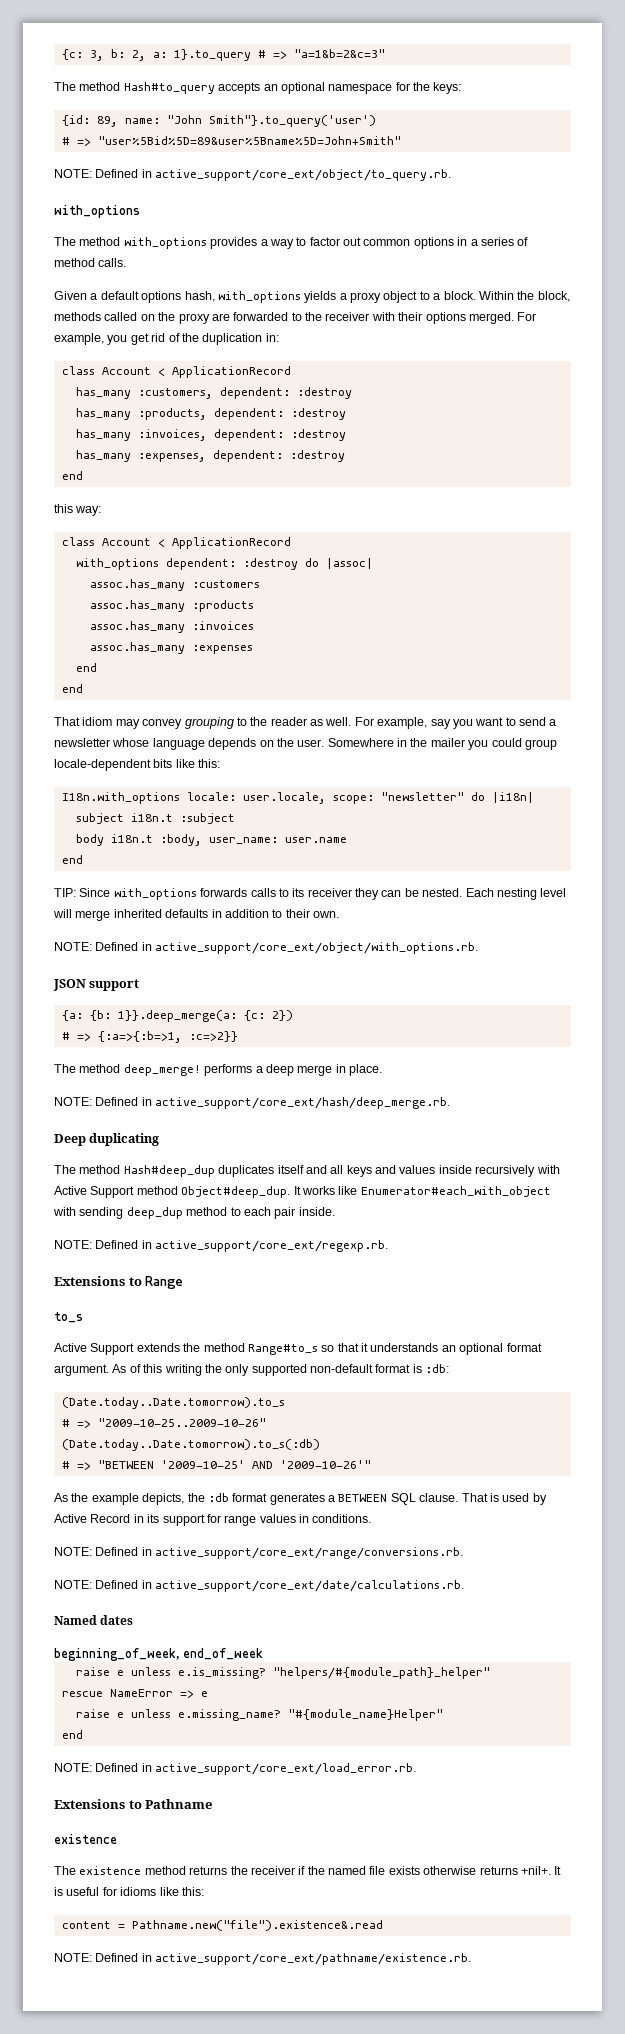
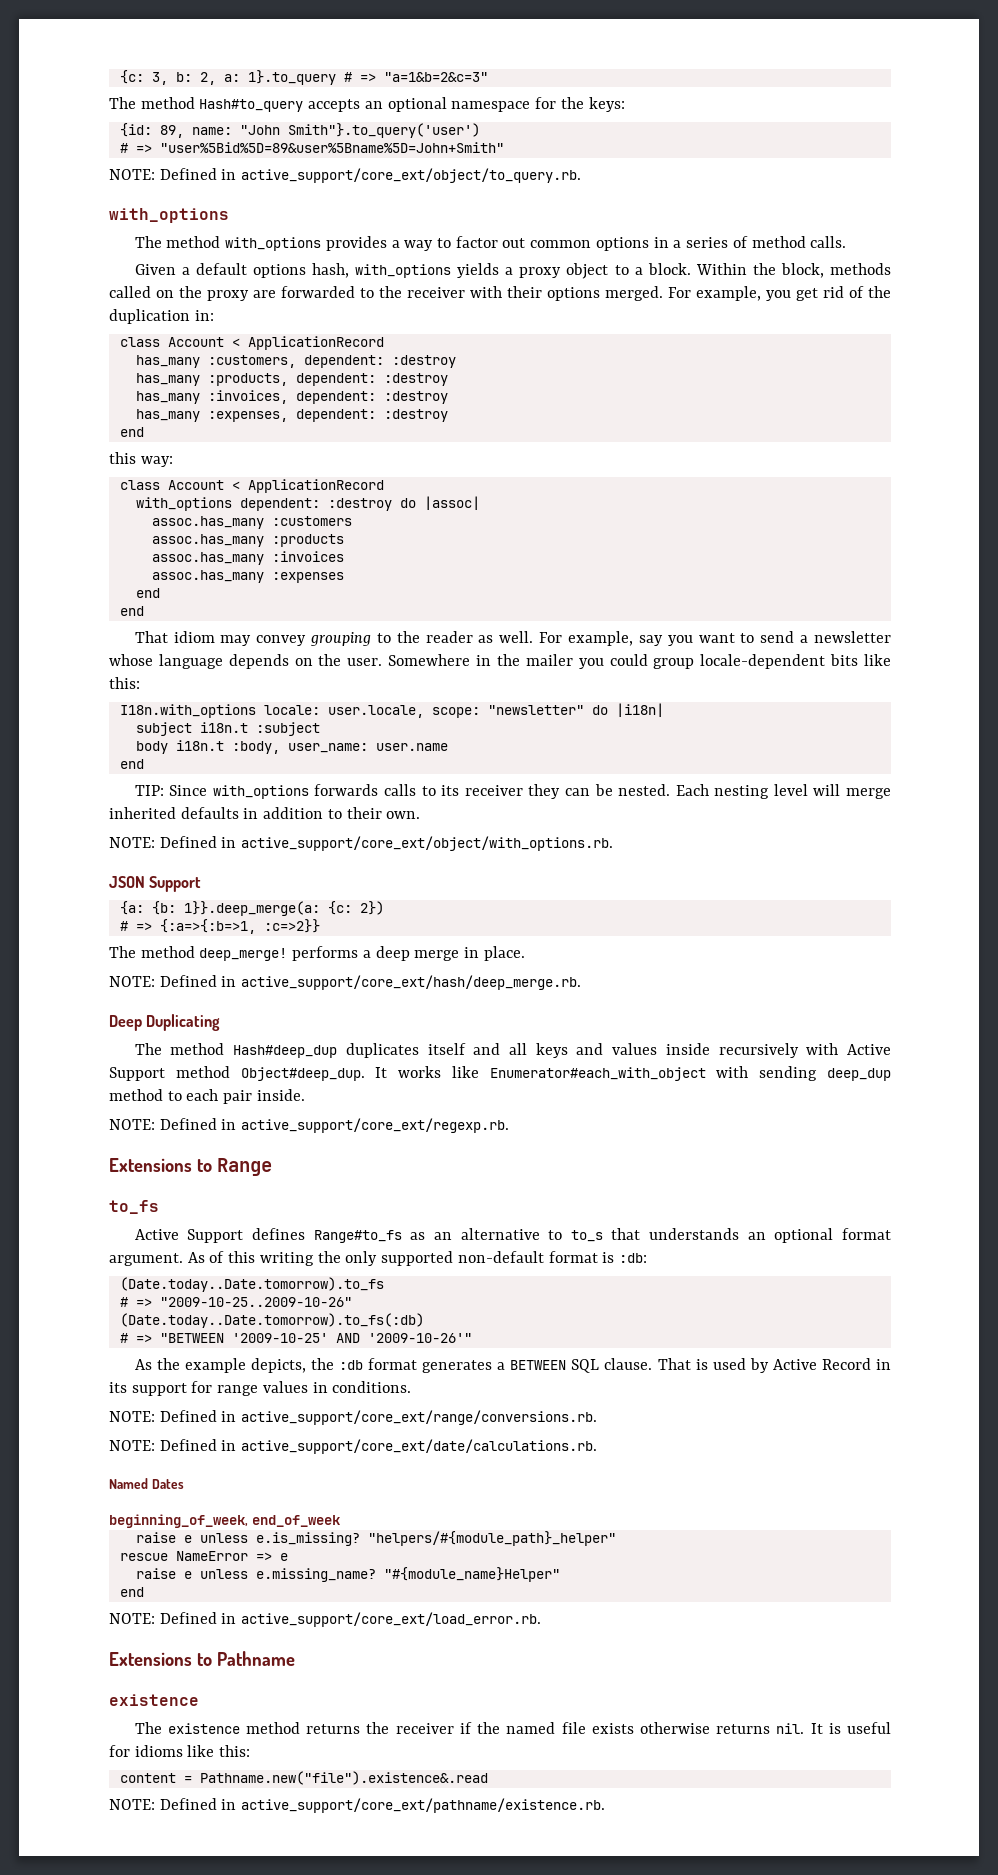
[89,979,140,991] support -> [149,876,202,892] Support
[89,1133,160,1146] duplicating -> [146,1014,221,1031] Duplicating
[54,1312,83,1323] [54,1343,368,1355] to_s // Active Support extends the method Range#to_s so that it -> [109,1200,159,1214] [134,1228,641,1243] to_fs // Active Support defines Range#to_fs as an alternative to to_s that
[61,1397,285,1409] (Date.today..Date.tomorrow).to_s -> [119,1277,384,1292] (Date.today..Date.tomorrow).to_fs
[61,1439,320,1451] (Date.today..Date.tomorrow).to_s(:db) -> [119,1313,424,1328] (Date.today..Date.tomorrow).to_fs(:db)
[100,1615,134,1625] dates -> [151,1479,184,1489] Dates
[520,1866,551,1875] +nil+. -> [776,1723,805,1734] nil.

